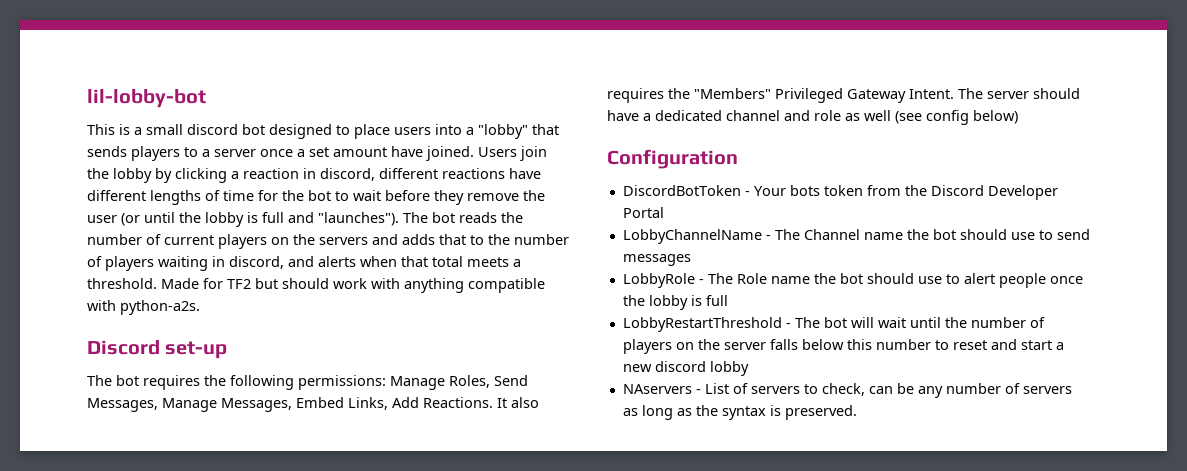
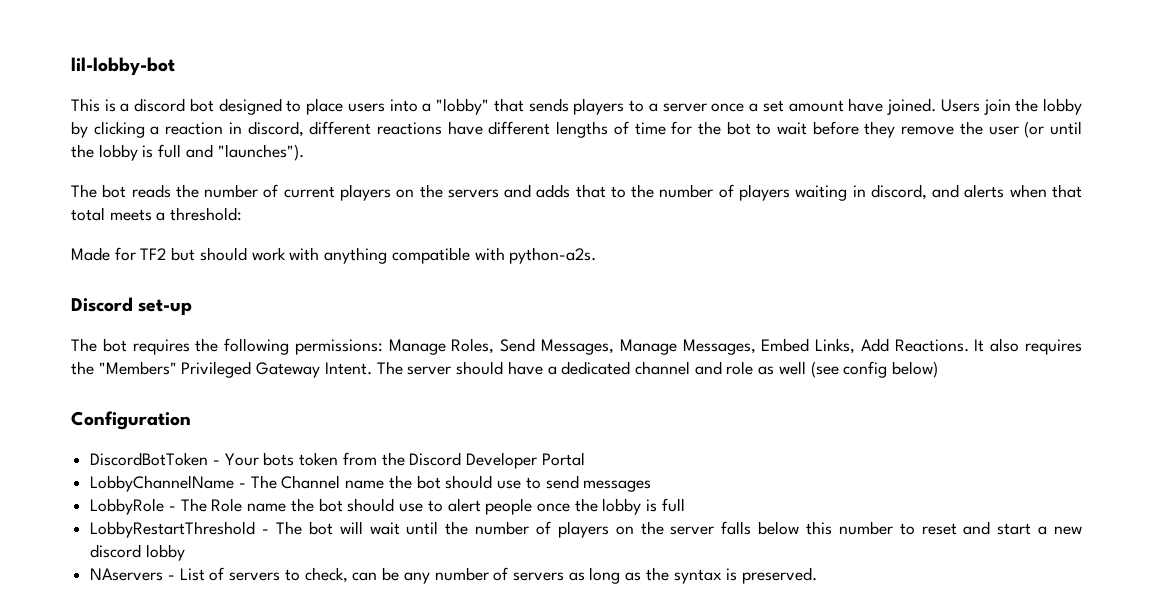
[146,124,183,135] small -> (130, 107) none
(399, 219) none -> (304, 152) //
[87,278,157,289] threshold. -> [170,207,243,221] threshold: //

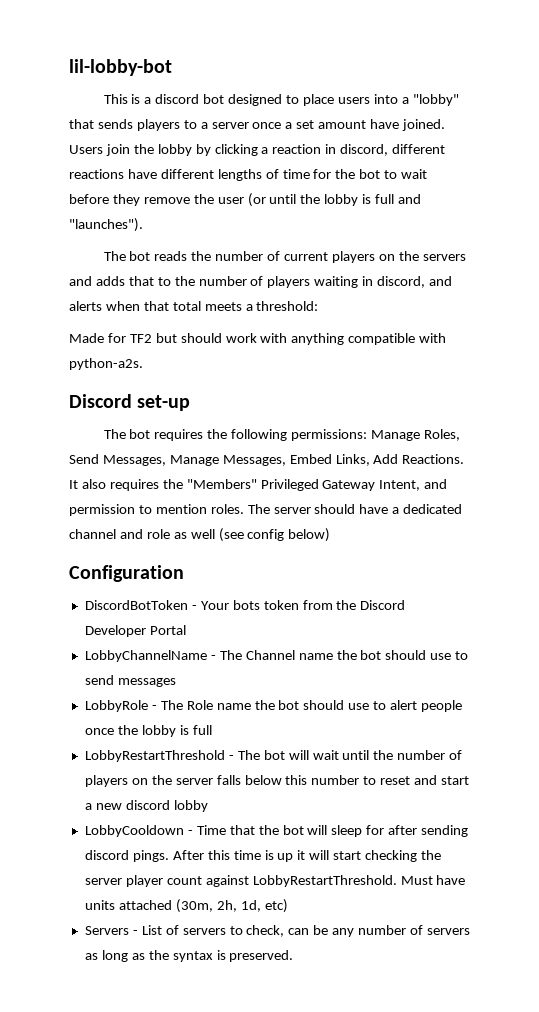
[324,362,372,375] Intent. -> [379,479,448,491] [69,504,244,516] Intent, and permission to mention roles.
[90,568,164,581] NAservers -> [84,825,469,837] [84,850,442,862] [84,875,466,887] [84,899,288,913] [84,926,129,935] LobbyCooldown - Time that the bot will sleep for after sending discord pings. After this time is up it will start checking the server player count against LobbyRestartThreshold. Must have units attached (30m, 2h, 1d, etc) // Servers

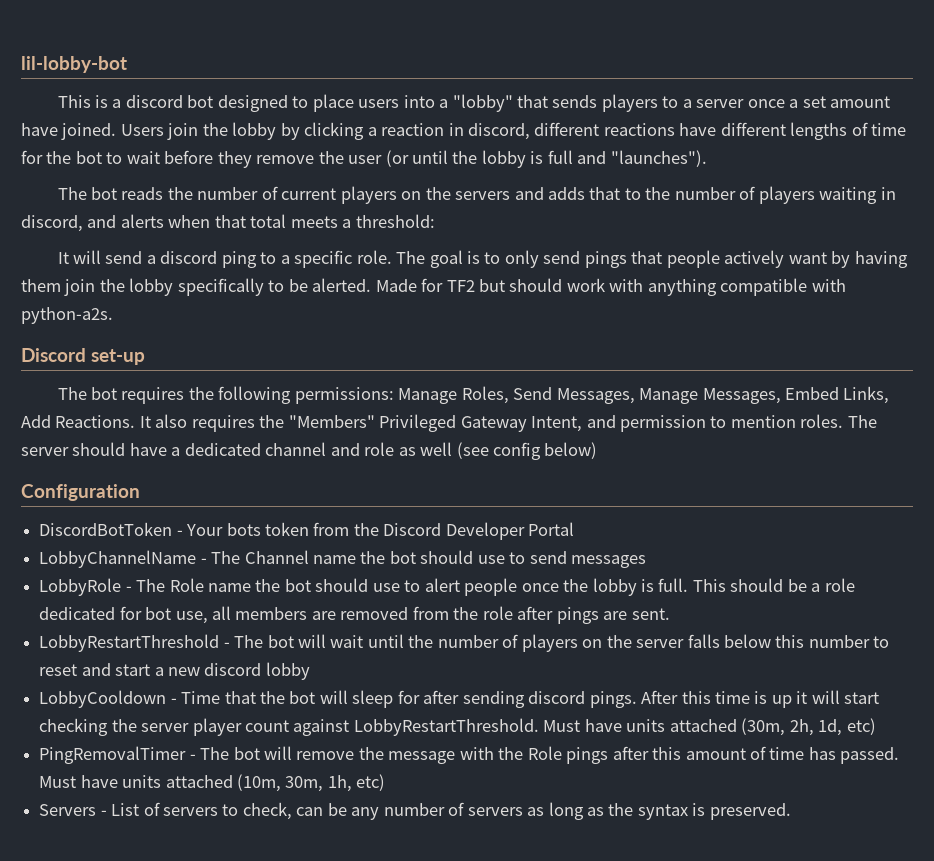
(319, 306) none -> [57,250,908,268] [21,278,372,296] It will send a discord ping to a specific role. The goal is to only send pings that people actively want by having them join the lobby specifically to be alerted.
[192,725,212,735] full -> [658,578,855,592] [39,606,670,624] full. This should be a role dedicated for bot use, all members are removed from the role after pings are sent.
(288, 906) none -> [39,746,900,764] [39,774,386,792] // PingRemovalTimer - The bot will remove the message with the Role pings after this amount of time has passed. Must have units attached (10m, 30m, 1h, etc)

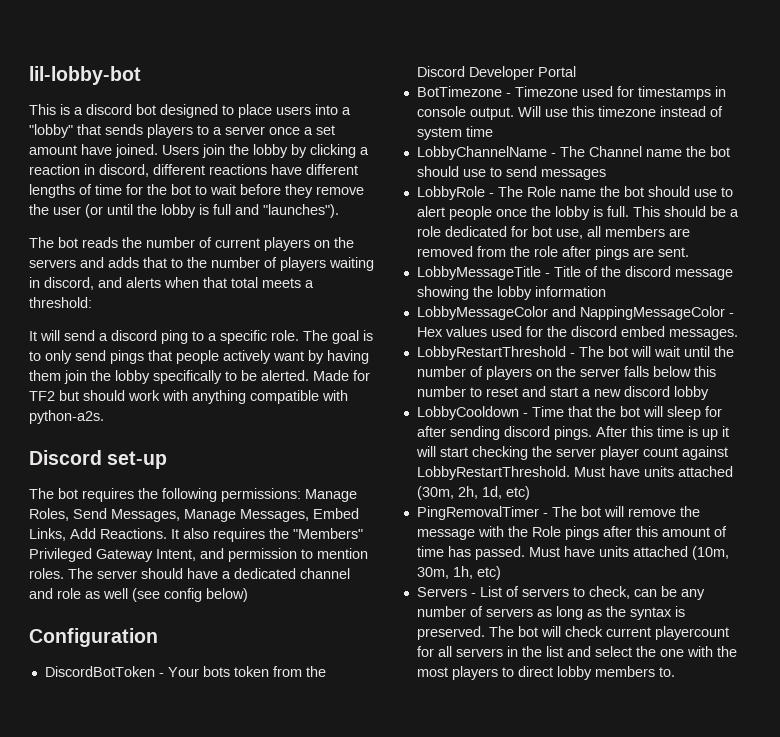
(575, 529) none -> [416,86,726,100] [416,106,723,120] [416,126,493,140] // BotTimezone - Timezone used for timestamps in console output. Will use this timezone instead of system time
(670, 614) none -> [416,266,733,280] [416,286,606,300] [416,306,734,320] [416,326,738,340] // LobbyMessageTitle - Title of the discord message showing the lobby information // LobbyMessageColor and NappingMessageColor - Hex values used for the discord embed messages.
(791, 811) none -> [488,626,729,640] [416,646,737,657] [416,666,675,680] The bot will check current playercount for all servers in the list and select the one with the most players to direct lobby members to.

